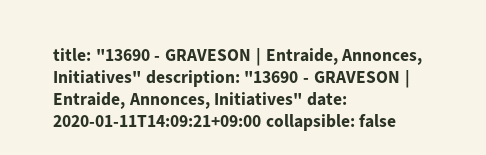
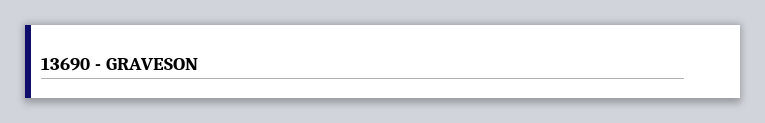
[53,48,423,66] [53,70,410,88] [53,92,348,109] [53,114,397,131] title: "13690 - GRAVESON | Entraide, Annonces, Initiatives" description: "13690 - GRAVESON | Entraide, Annonces, Initiatives" date: 2020-01-11T14:09:21+09:00 collapsible: false -> [41,57,199,71] 13690 - GRAVESON

